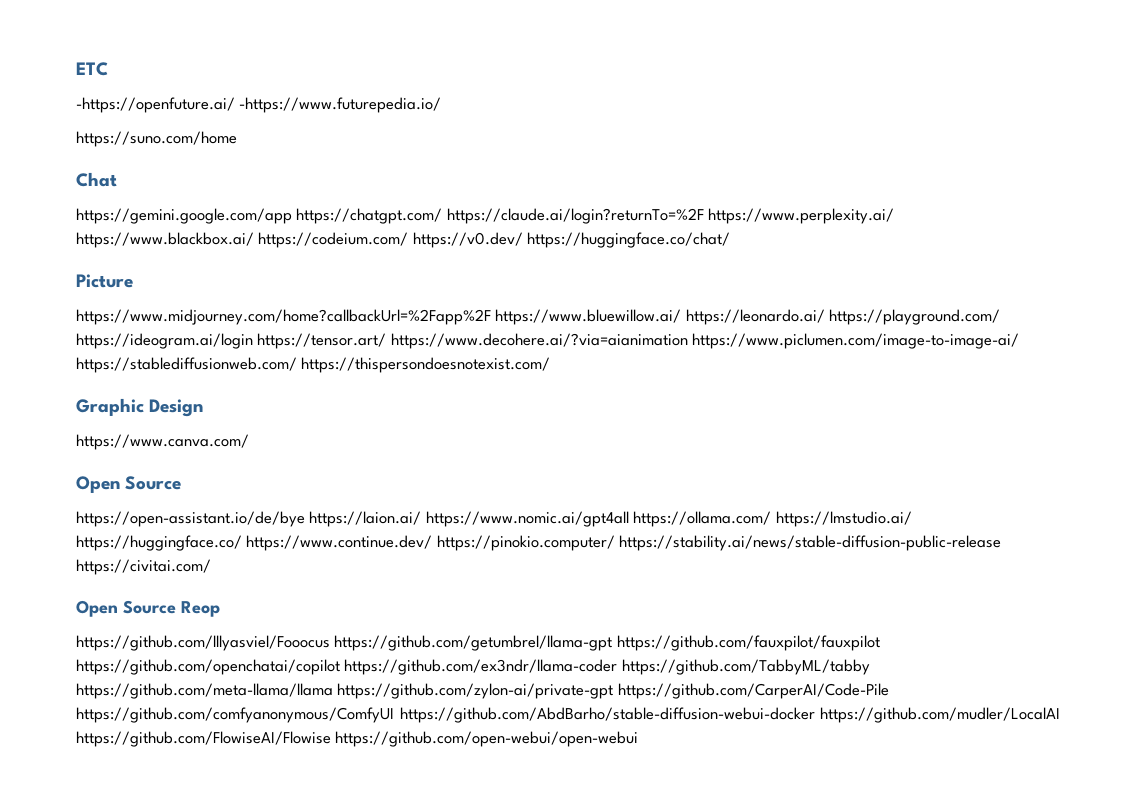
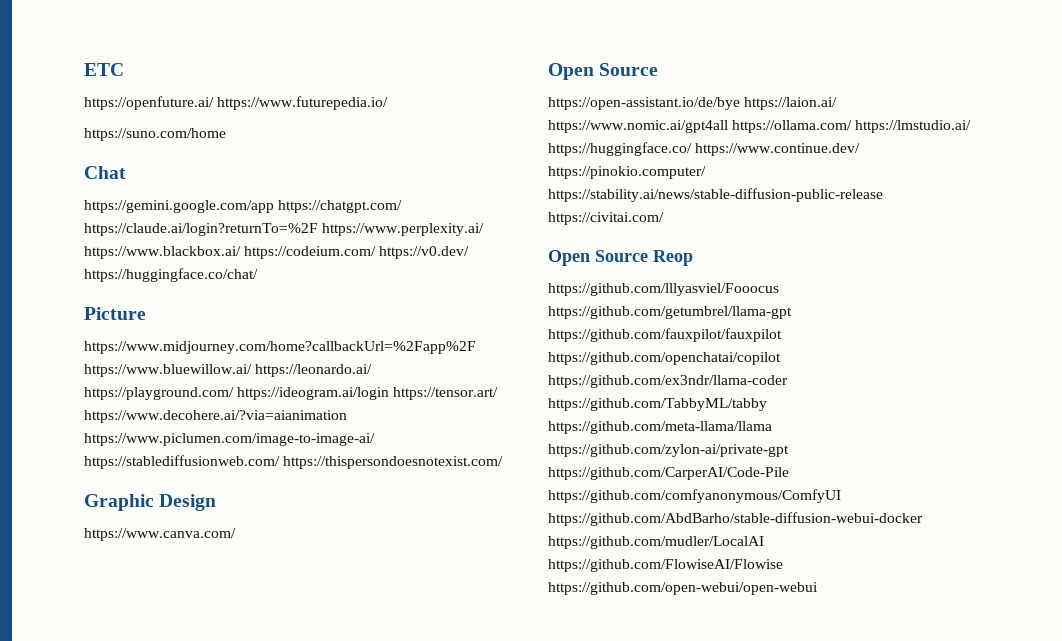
[76,97,442,113] -https://openfuture.ai/ -https://www.futurepedia.io/ -> [84,96,389,110] https://openfuture.ai/ https://www.futurepedia.io/

